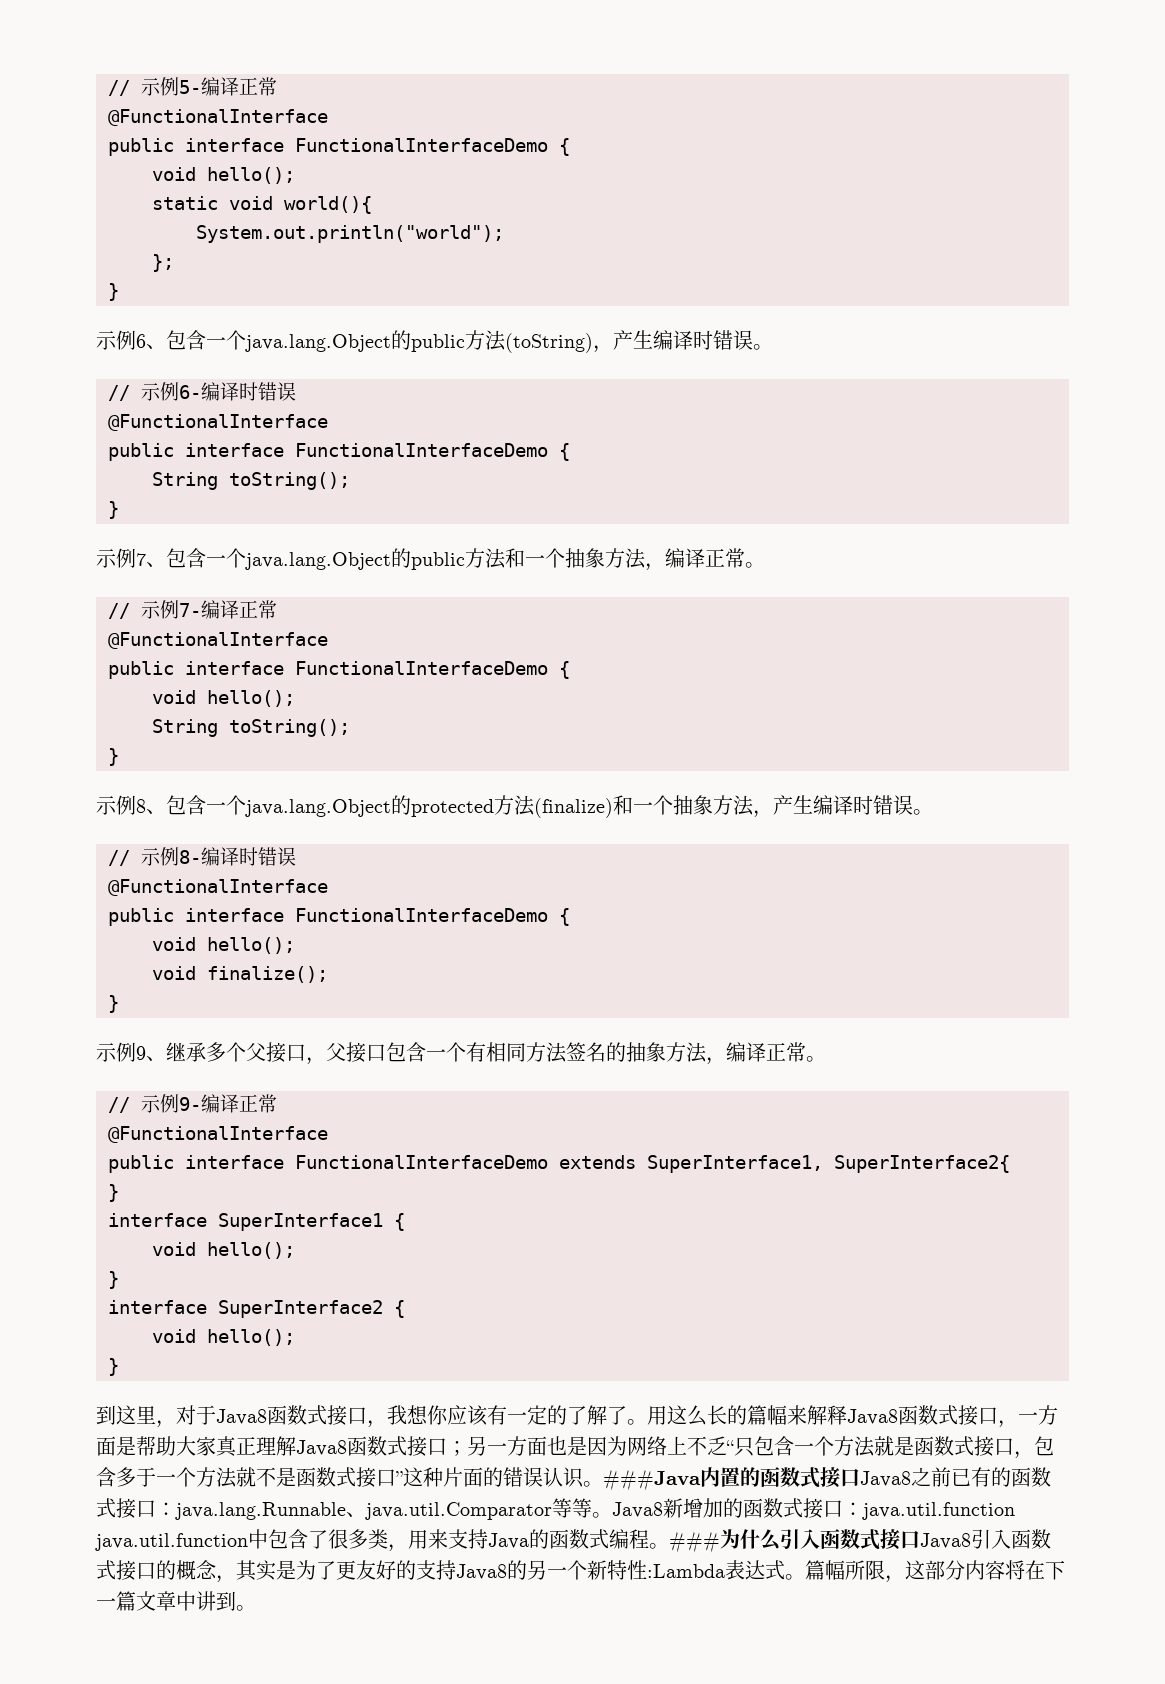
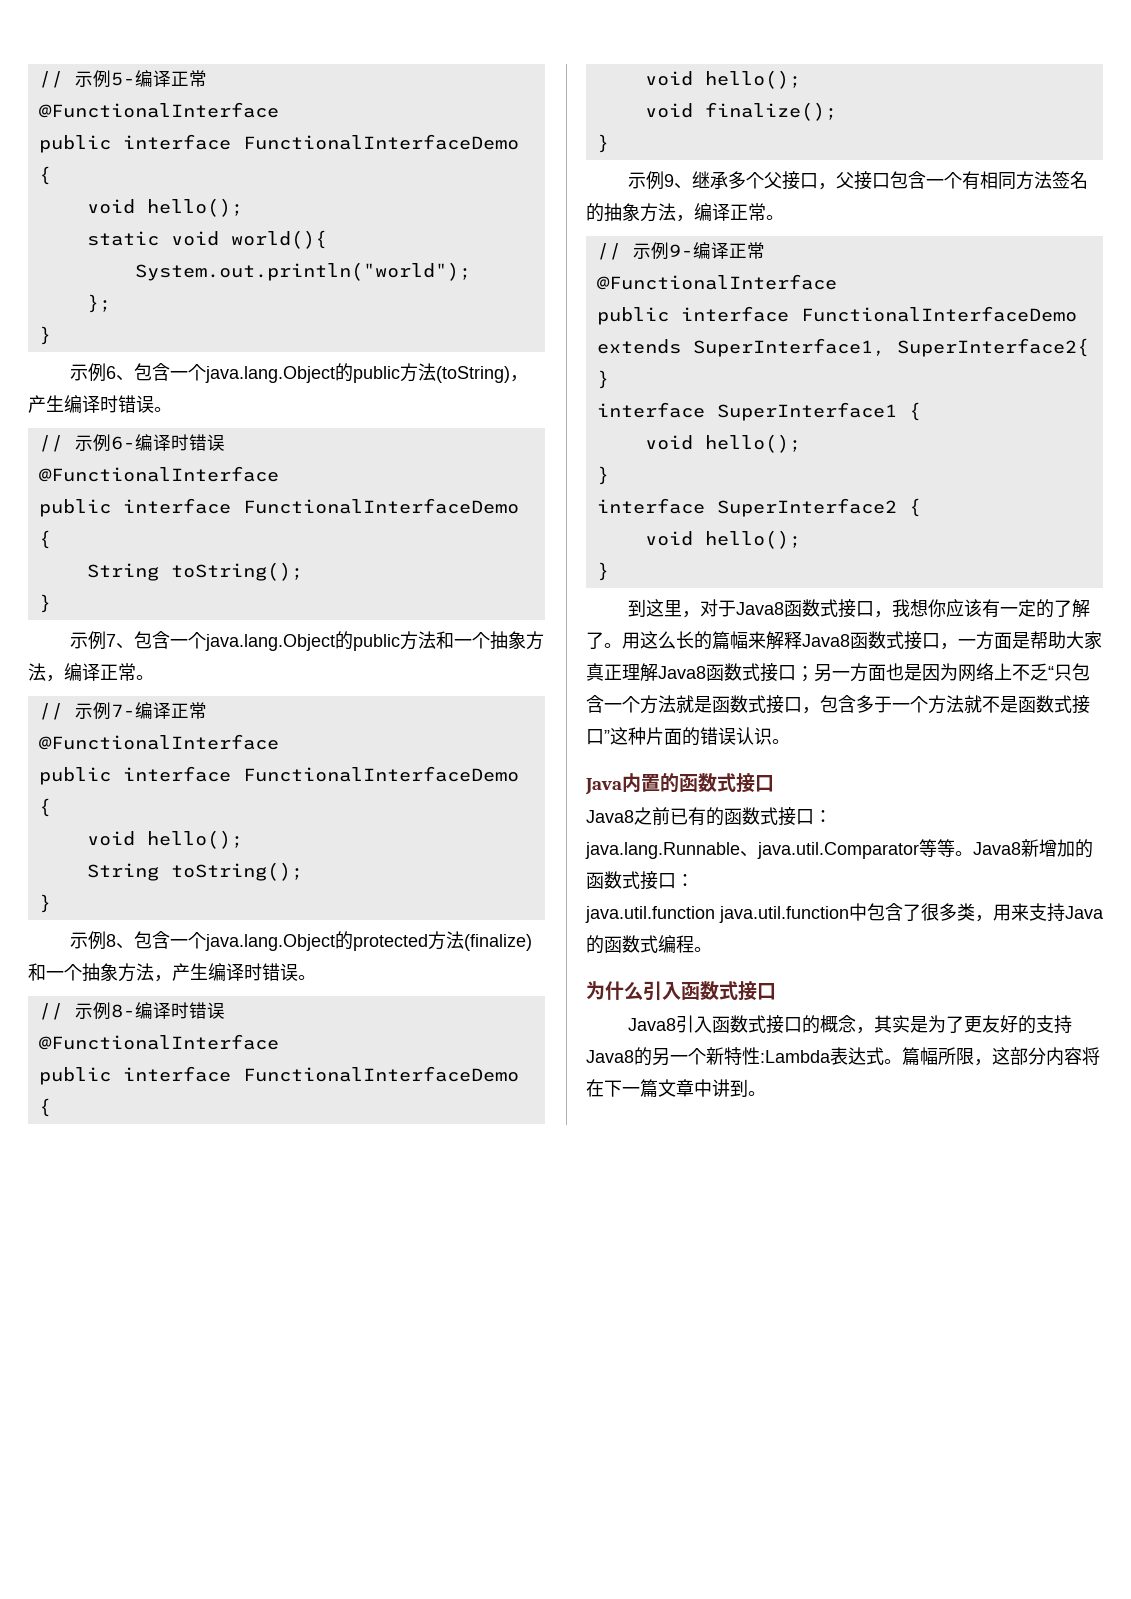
[603,1469,701,1491] ###Java -> [585,778,622,795] // Java
(860, 1477) none -> (774, 783) //
(176, 1509) none -> (832, 816) //
(863, 1509) none -> (694, 880) //
[669,1531,720,1553] ### -> (712, 949) //
(920, 1539) none -> (776, 991) //

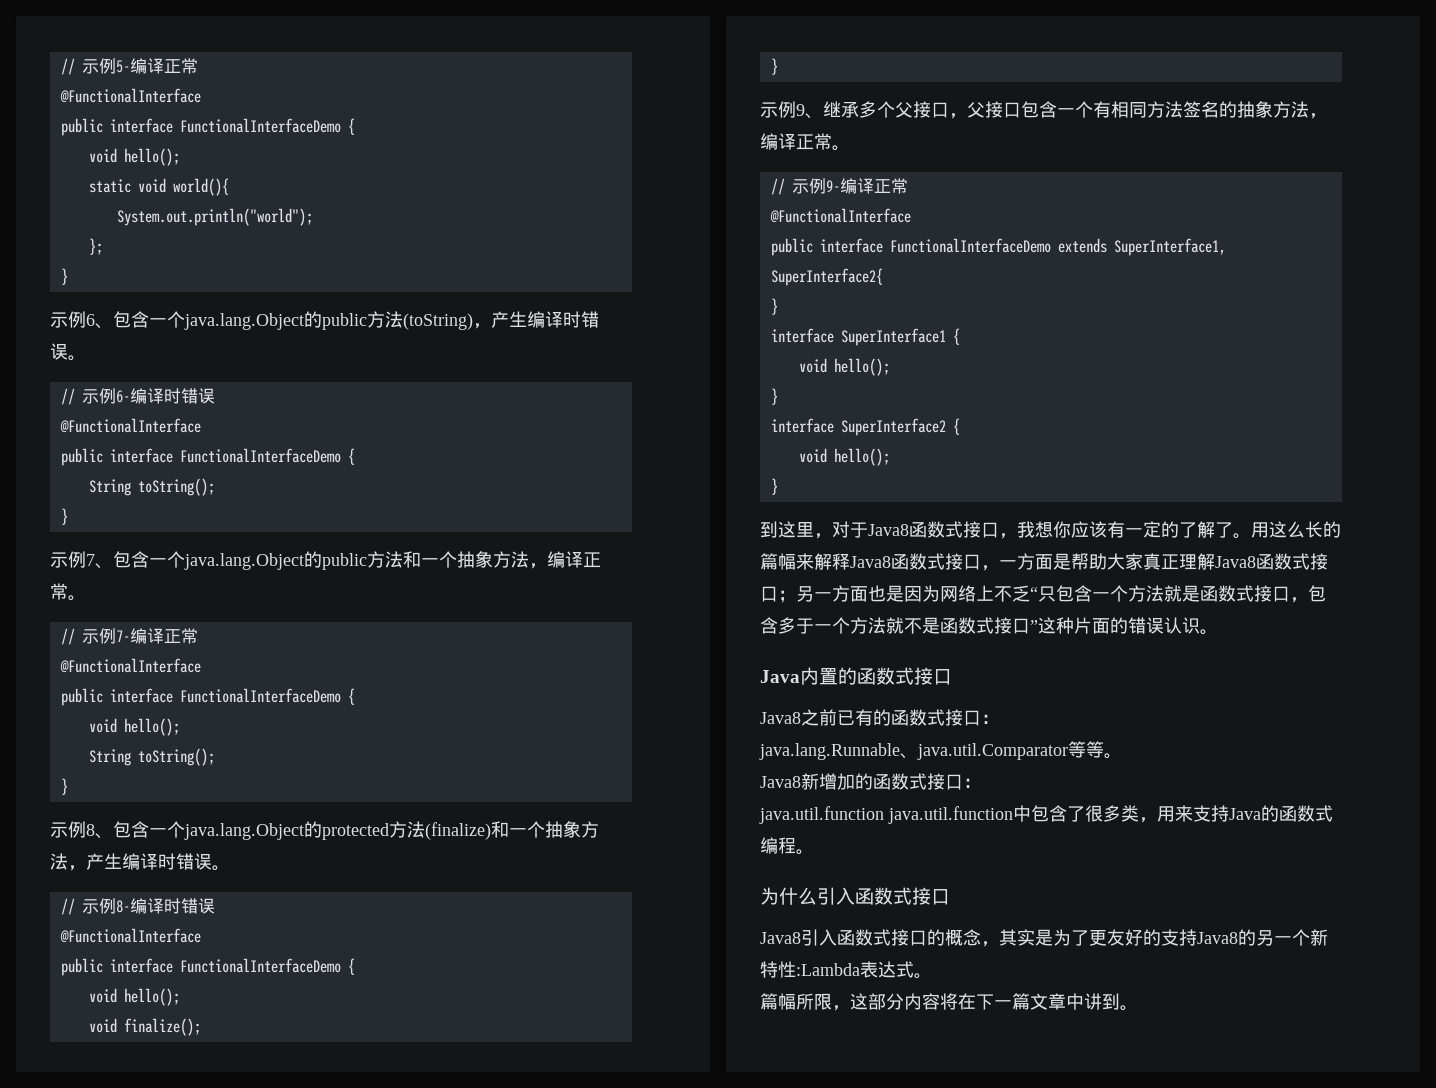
(973, 853) none -> (1122, 756) //
(902, 1061) none -> (932, 976) //

